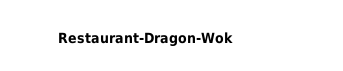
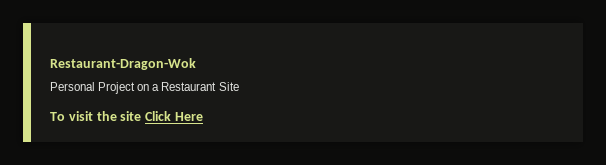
(233, 39) none -> [50,82,239,94] [50,111,203,121] // Personal Project on a Restaurant Site // To visit the site Click Here

